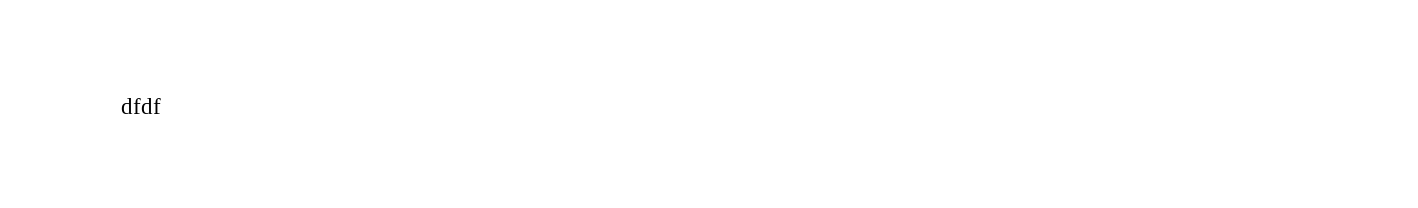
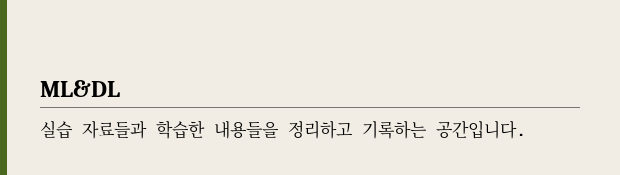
[121,98,161,114] dfdf -> [40,80,120,97] [40,120,526,139] ML&DL // 실습 자료들과 학습한 내용들을 정리하고 기록하는 공간입니다.

